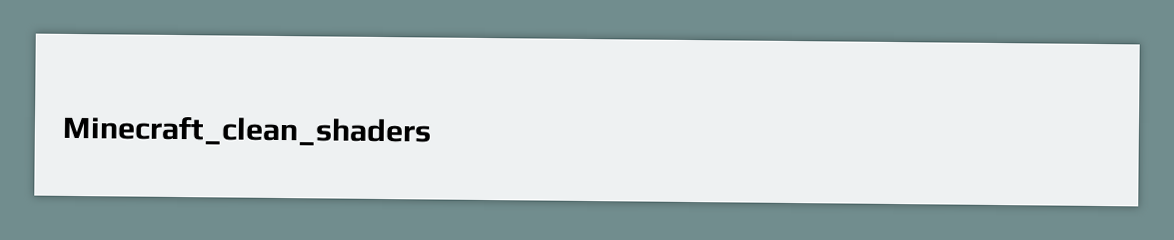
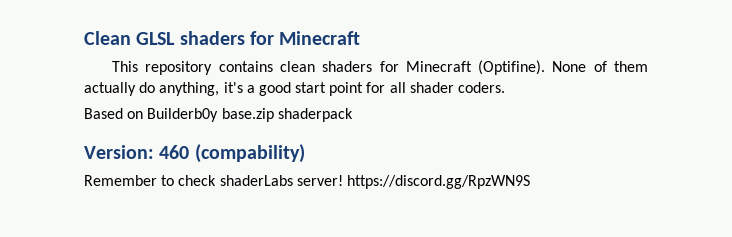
[62,115,431,147] Minecraft_clean_shaders -> [84,31,361,45] [112,60,648,75] [84,82,506,96] [84,108,353,122] [84,144,305,163] [84,175,530,189] Clean GLSL shaders for Minecraft // This repository contains clean shaders for Minecraft (Optifine). None of them actually do anything, it's a good start point for all shader coders. // Based on Builderb0y base.zip shaderpack // Version: 460 (compability) // Remember to check shaderLabs server! https://discord.gg/RpzWN9S

